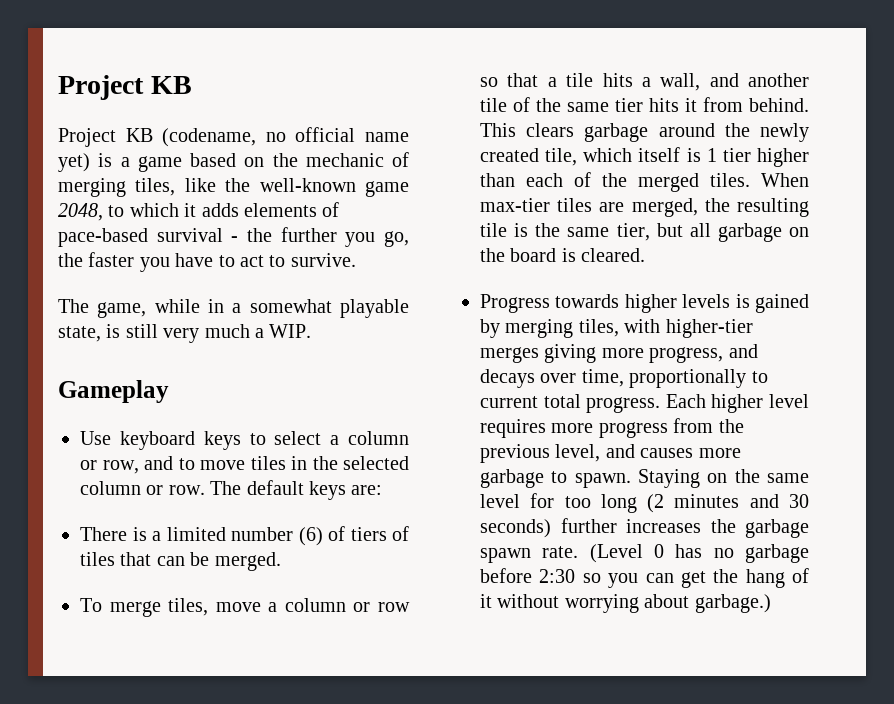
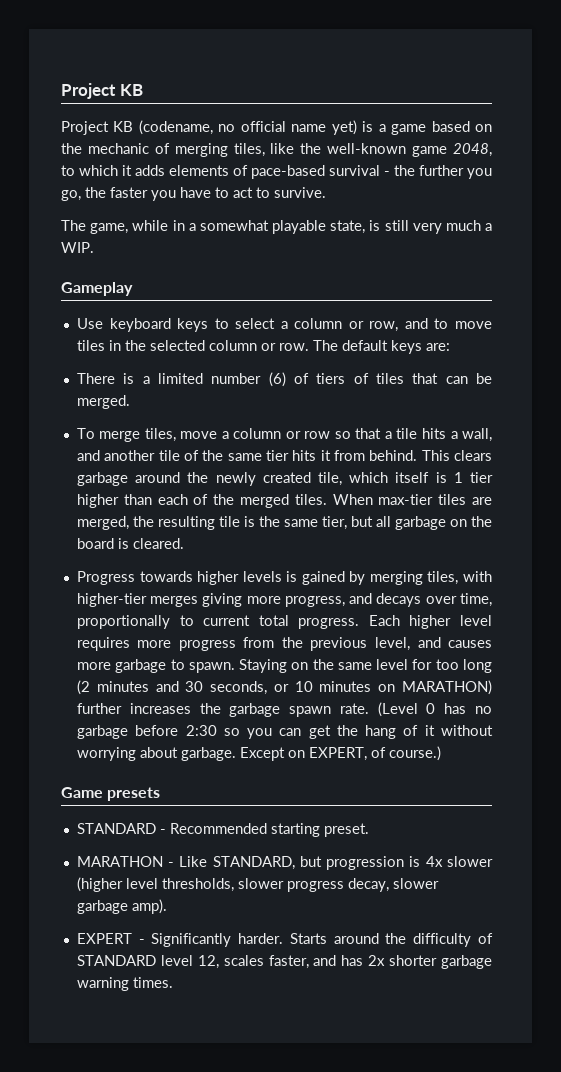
[480,519,551,538] seconds) -> [210,680,493,695] seconds, or 10 minutes on MARATHON)
[694,594,771,613] garbage.) -> [180,746,441,761] [61,787,161,801] [76,823,369,837] [76,856,494,870] [76,877,439,892] [76,899,167,914] [76,933,494,947] [76,955,492,969] [76,977,173,991] garbage. Except on EXPERT, of course.) // Game presets // STANDARD - Recommended starting preset. // MARATHON - Like STANDARD, but progression is 4x slower (higher level thresholds, slower progress decay, slower garbage amp). // EXPERT - Significantly harder. Starts around the difficulty of STANDARD level 12, scales faster, and has 2x shorter garbage warning times.

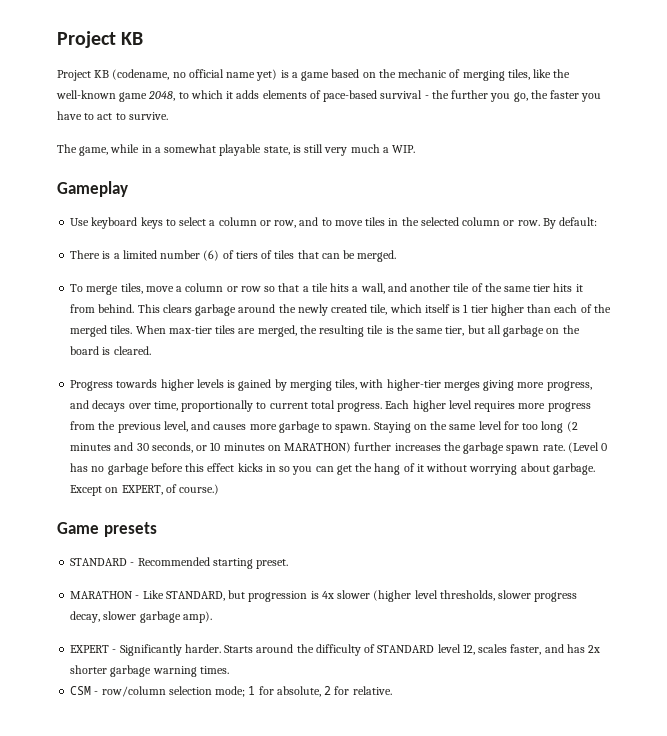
[312,340,450,354] The default keys are: -> [542,217,598,229] By default:
[185,725,217,736] 2:30 -> [185,463,276,472] this effect kicks in
(173, 982) none -> [70,686,392,697] // CSM - row/column selection mode; 1 for absolute, 2 for relative.

